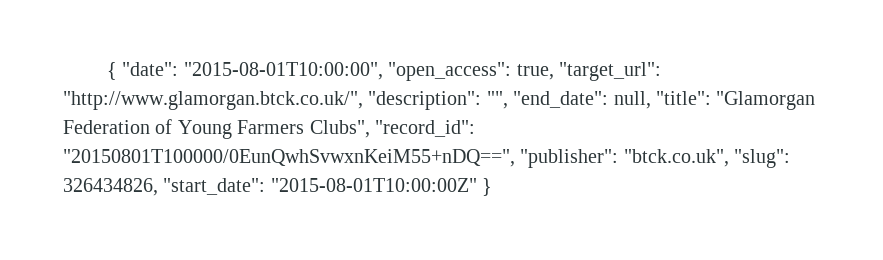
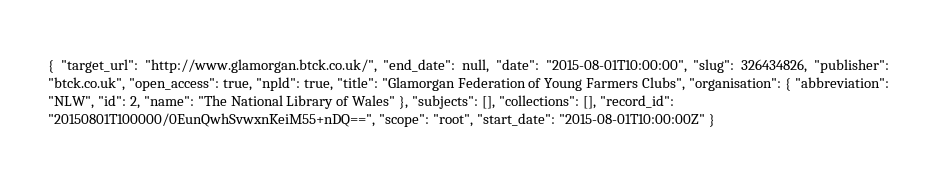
[106,62,661,81] [63,91,651,110] { "date": "2015-08-01T10:00:00", "open_access": true, "target_url": "http://www.glamorgan.btck.co.uk/", "description": "", "end_date": null, -> [48,59,890,73] [48,77,333,91] { "target_url": "http://www.glamorgan.btck.co.uk/", "end_date": null, "date": "2015-08-01T10:00:00", "slug": 326434826, "publisher": "btck.co.uk", "open_access": true, "npld": true,
[375,120,475,137] [63,149,791,168] [63,178,158,196] "record_id": "20150801T100000/0EunQwhSvwxnKeiM55+nDQ==", "publisher": "btck.co.uk", "slug": 326434826, -> [689,77,890,91] [48,95,674,109] [48,113,473,127] "organisation": { "abbreviation": "NLW", "id": 2, "name": "The National Library of Wales" }, "subjects": [], "collections": [], "record_id": "20150801T100000/0EunQwhSvwxnKeiM55+nDQ==", "scope": "root",

